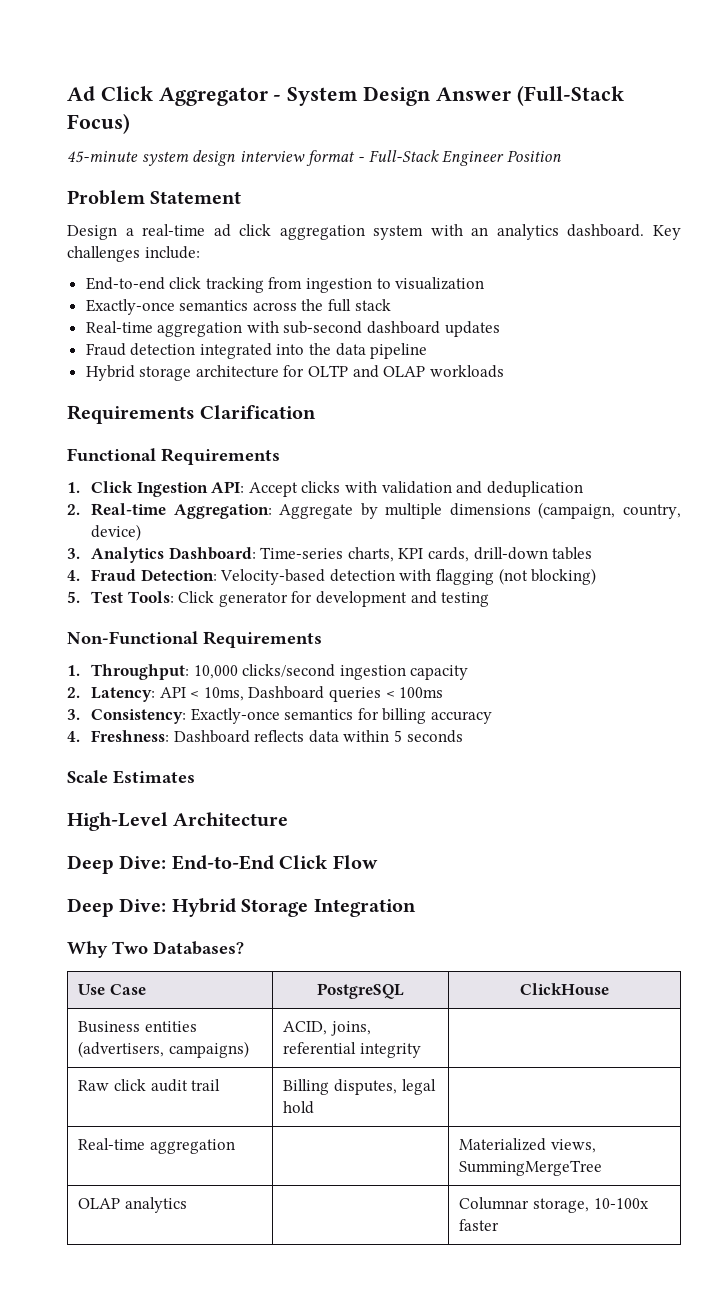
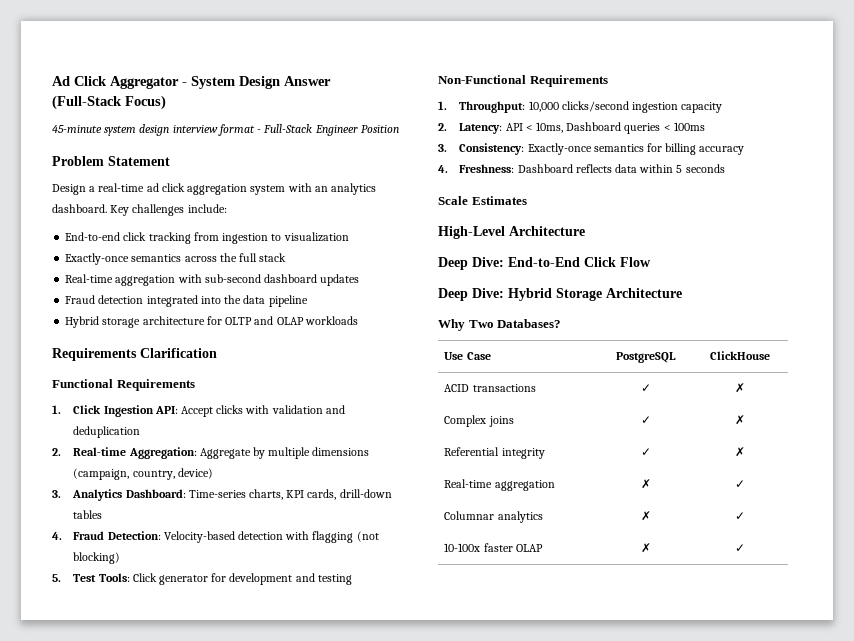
[313,899,416,917] Integration -> [606,288,682,298] Architecture
[78,1021,198,1033] [78,1041,250,1058] [283,1021,372,1036] [283,1042,422,1058] [78,1079,221,1092] [283,1079,436,1095] [283,1101,315,1114] [78,1138,236,1154] [459,1138,597,1153] [459,1160,603,1176] [78,1197,188,1213] [459,1197,649,1213] [459,1219,500,1231] Business entities (advertisers, campaigns) | ACID, joins, referential integrity | // Raw click audit trail | Billing disputes, legal hold | // Real-time aggregation | | Materialized views, SummingMergeTree // OLAP analytics | | Columnar storage, 10-100x faster -> [444,384,536,392] [640,384,651,392] [735,383,745,393] [444,415,514,427] [640,416,651,424] [735,415,745,425] [444,447,545,459] [640,448,651,456] [735,447,745,457] [444,479,555,491] [640,479,651,489] [735,480,745,488] [444,511,543,523] [640,511,651,521] [735,512,745,520] [444,543,543,552] [640,543,651,553] [735,544,745,552] ACID transactions | ✓ | ✗ // Complex joins | ✓ | ✗ // Referential integrity | ✓ | ✗ // Real-time aggregation | ✗ | ✓ // Columnar analytics | ✗ | ✓ // 10-100x faster OLAP | ✗ | ✓

